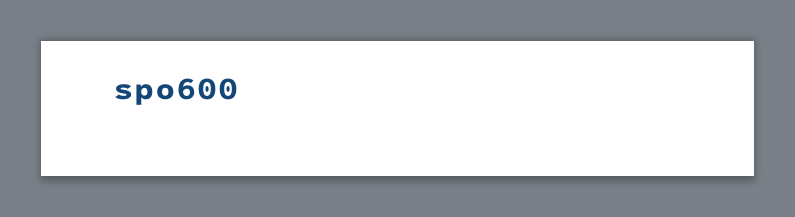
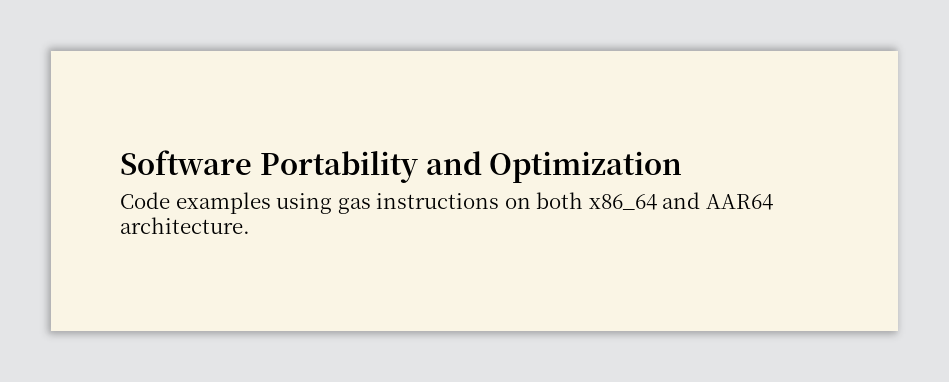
[113,78,239,105] spo600 -> [120,150,683,183] [120,192,773,214] [120,217,250,234] Software Portability and Optimization // Code examples using gas instructions on both x86_64 and AAR64 architecture.

